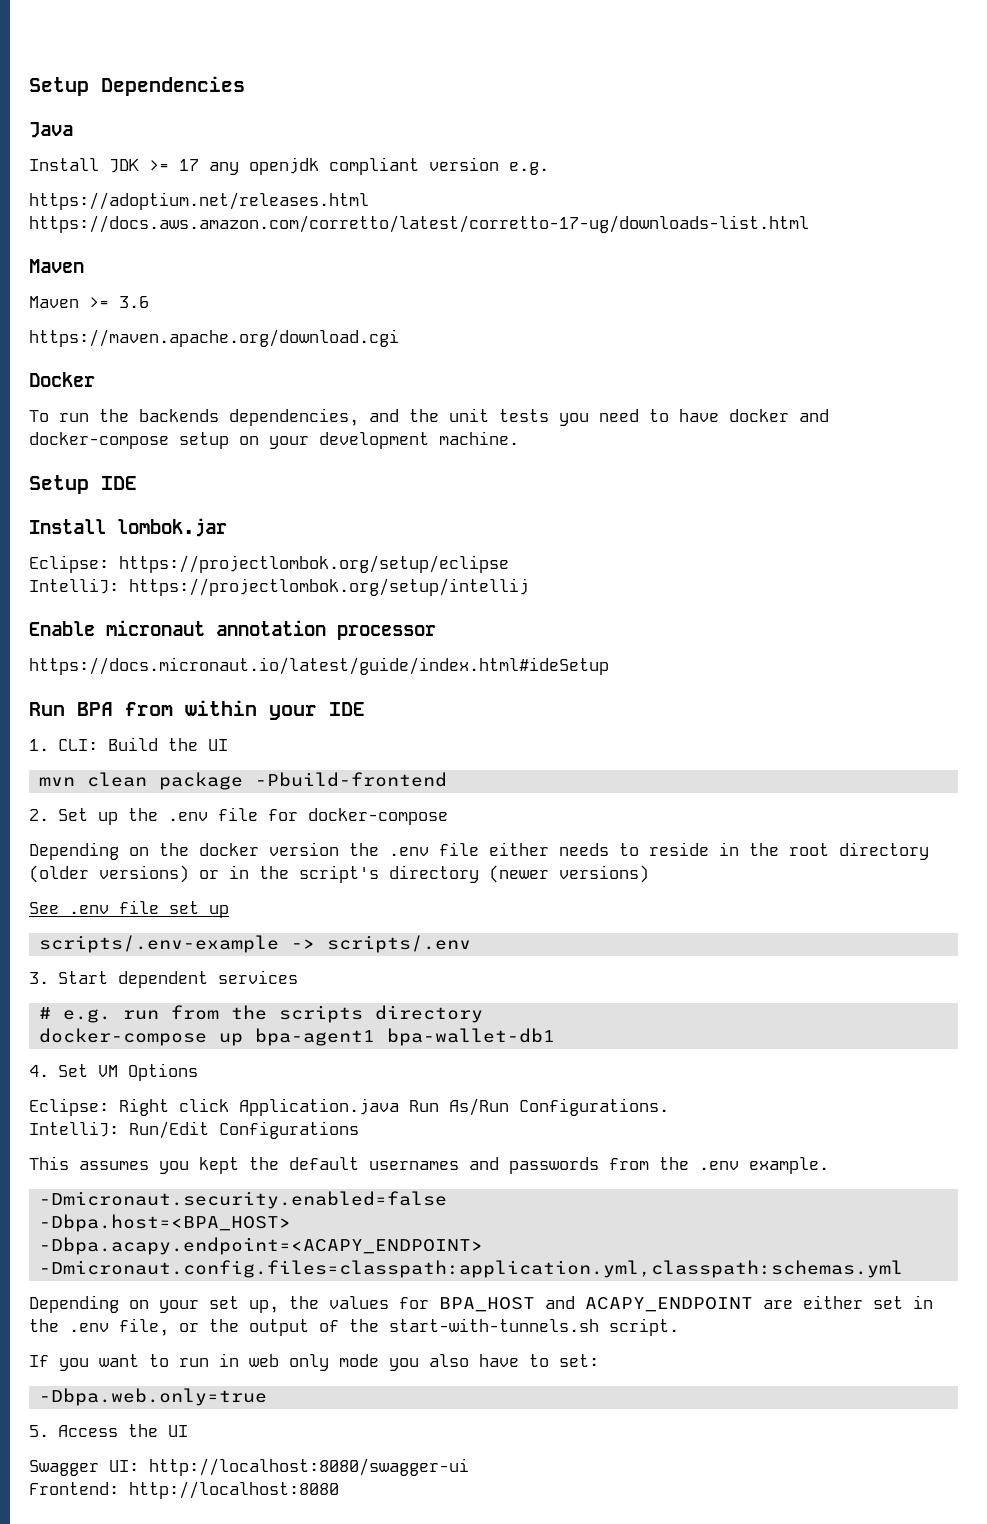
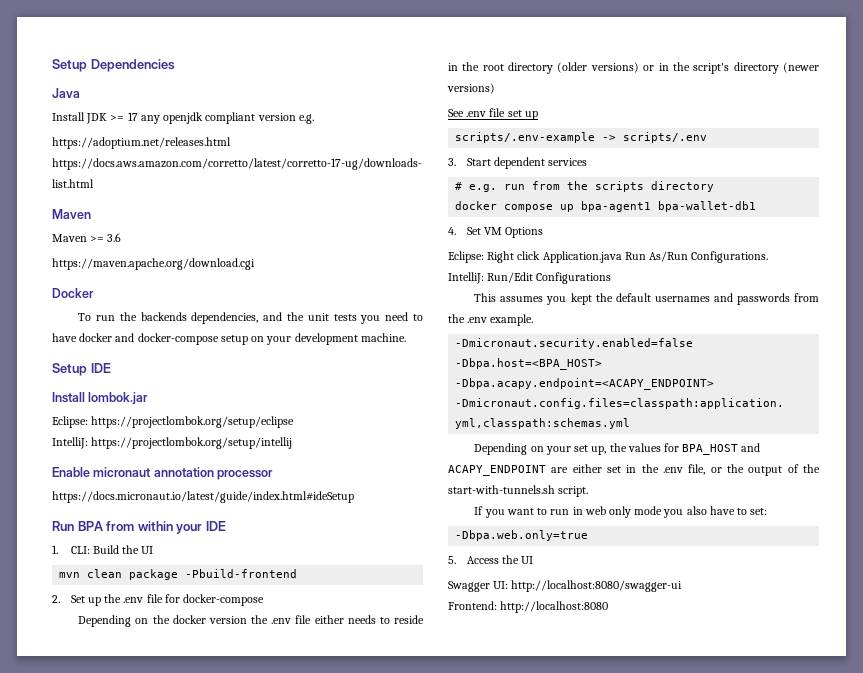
[39,1028,208,1046] docker-compose -> [455,201,554,212] docker compose

